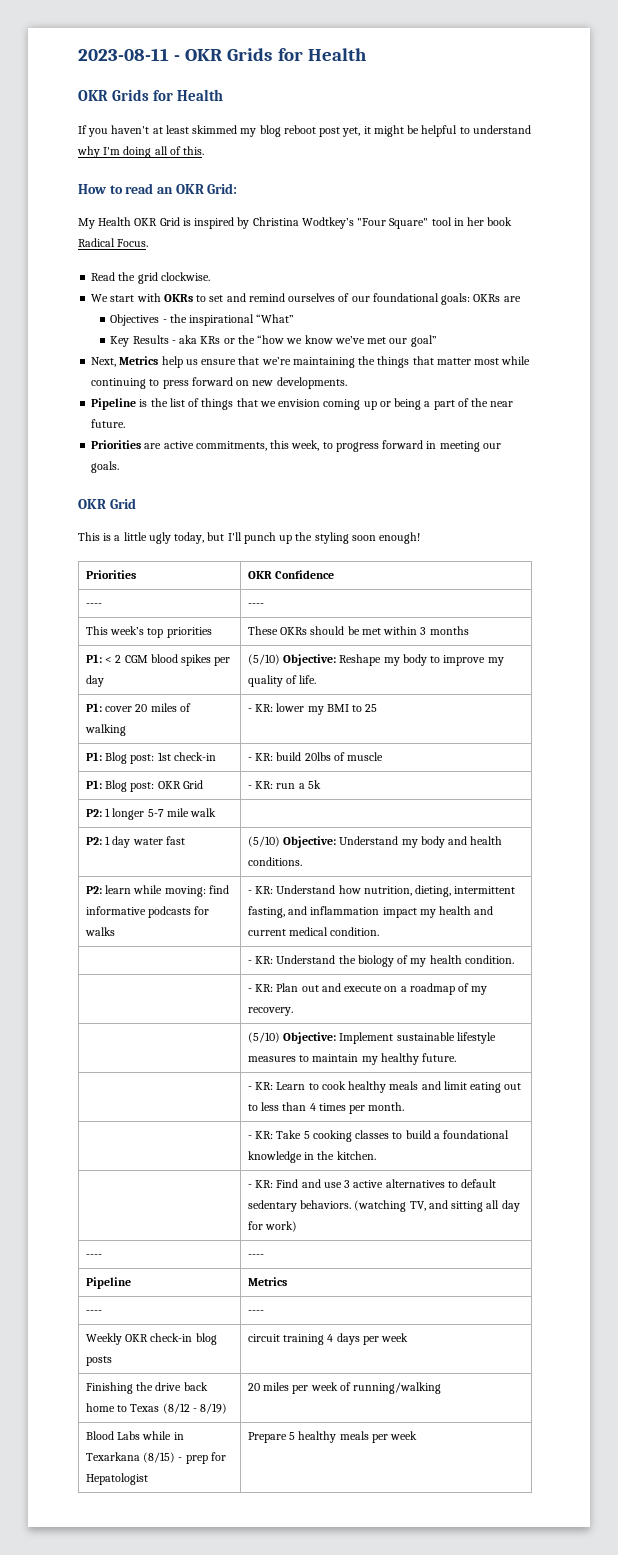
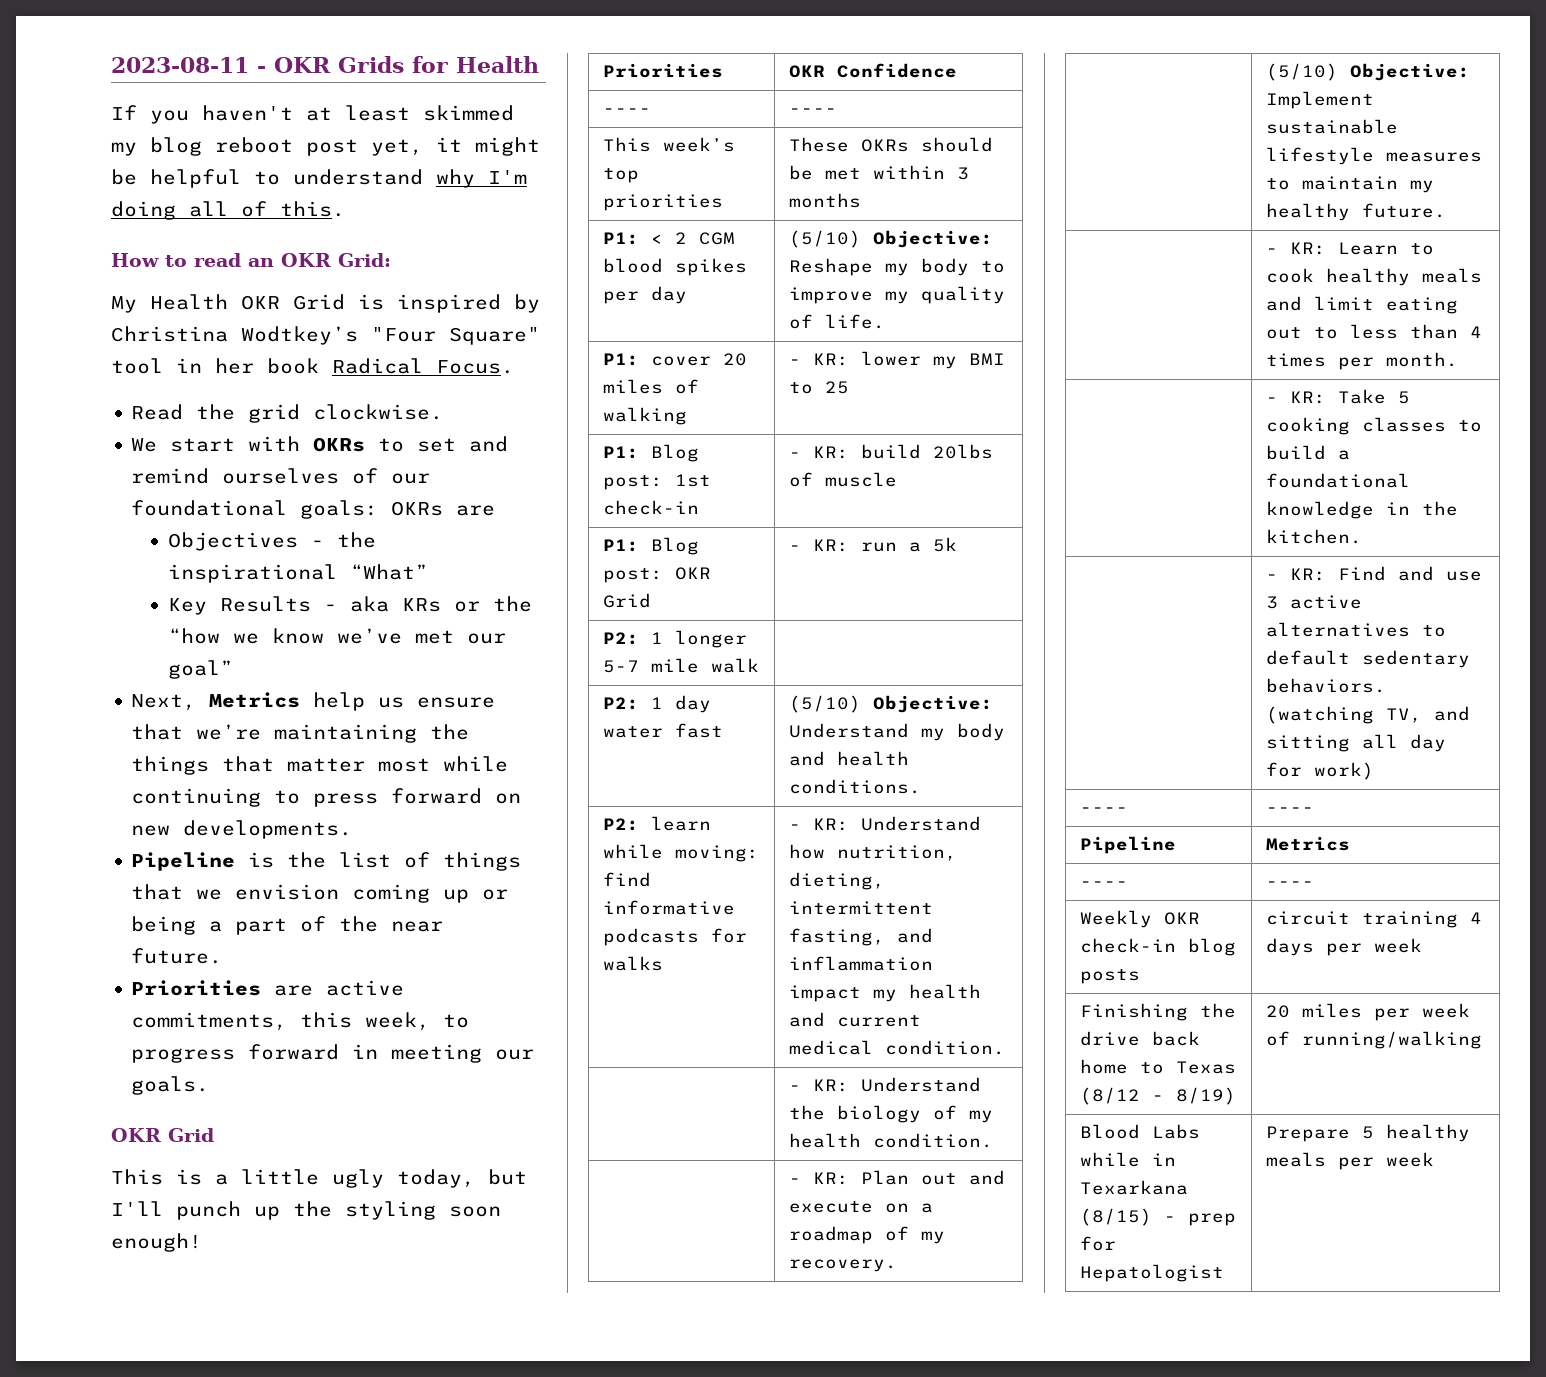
[78,89,224,101] // OKR Grids for Health -> (539, 64) none

